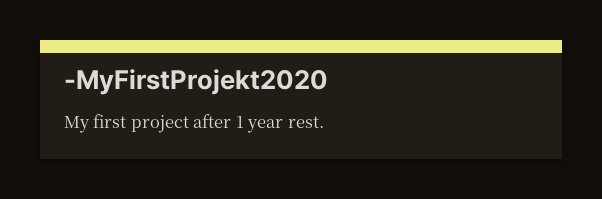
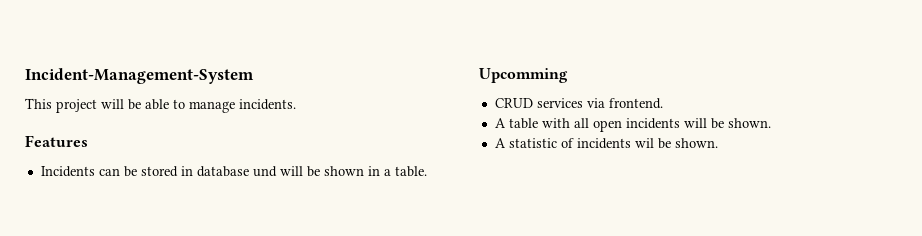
[64,69,328,95] [64,114,324,133] -MyFirstProjekt2020 // My first project after 1 year rest. -> [25,68,254,84] [25,98,296,113] [25,135,88,147] [40,166,427,177] [479,68,568,83] [494,98,663,109] [494,118,771,132] [494,138,718,149] Incident-Management-System // This project will be able to manage incidents. // Features // Incidents can be stored in database und will be shown in a table. // Upcomming // CRUD services via frontend. // A table with all open incidents will be shown. // A statistic of incidents wil be shown.

